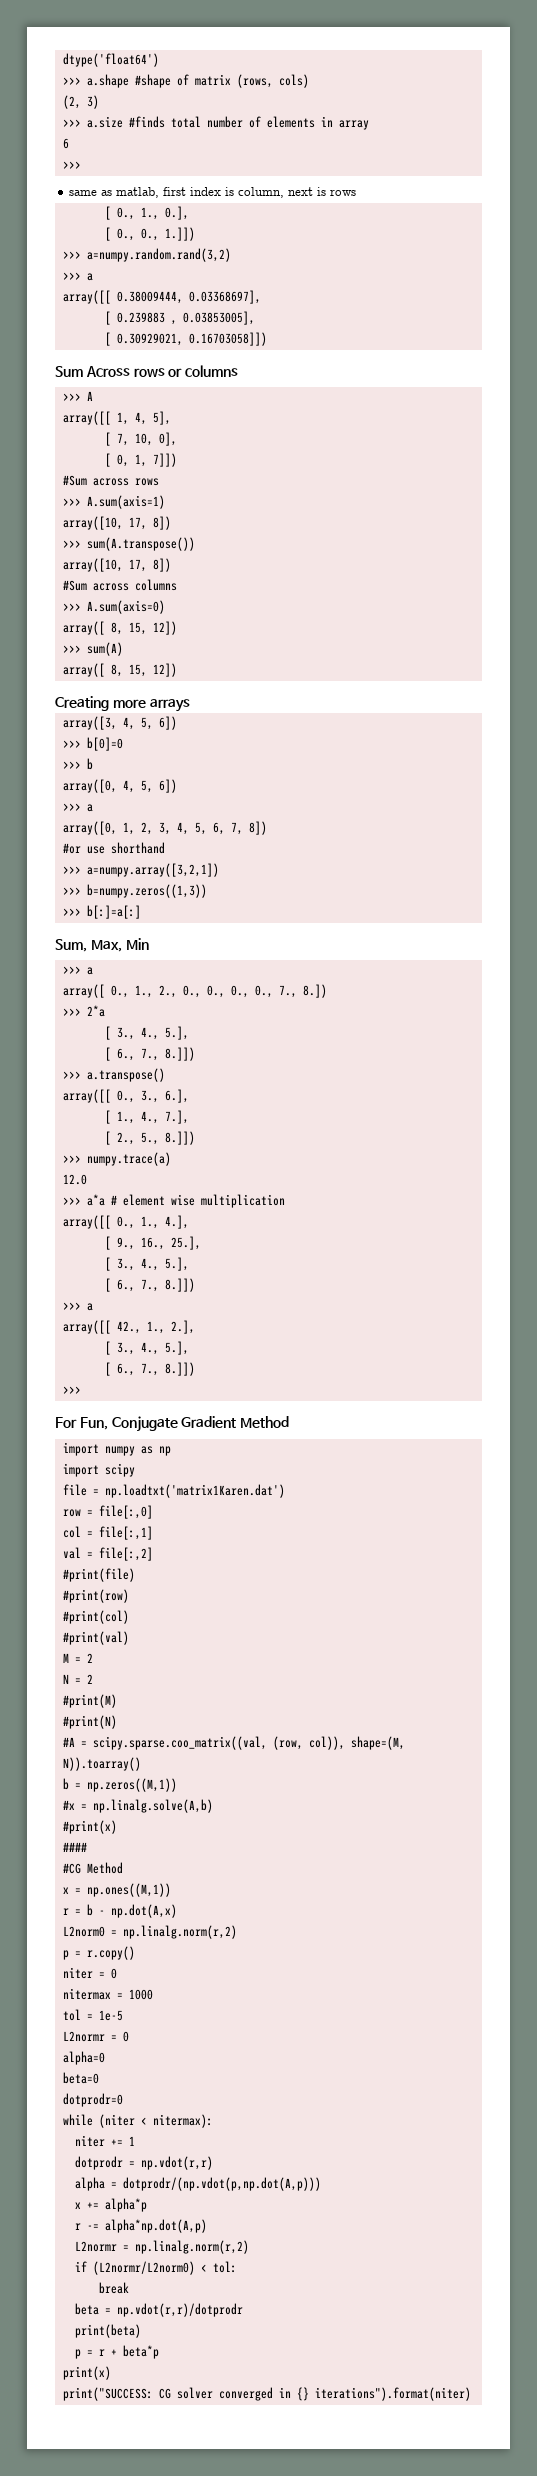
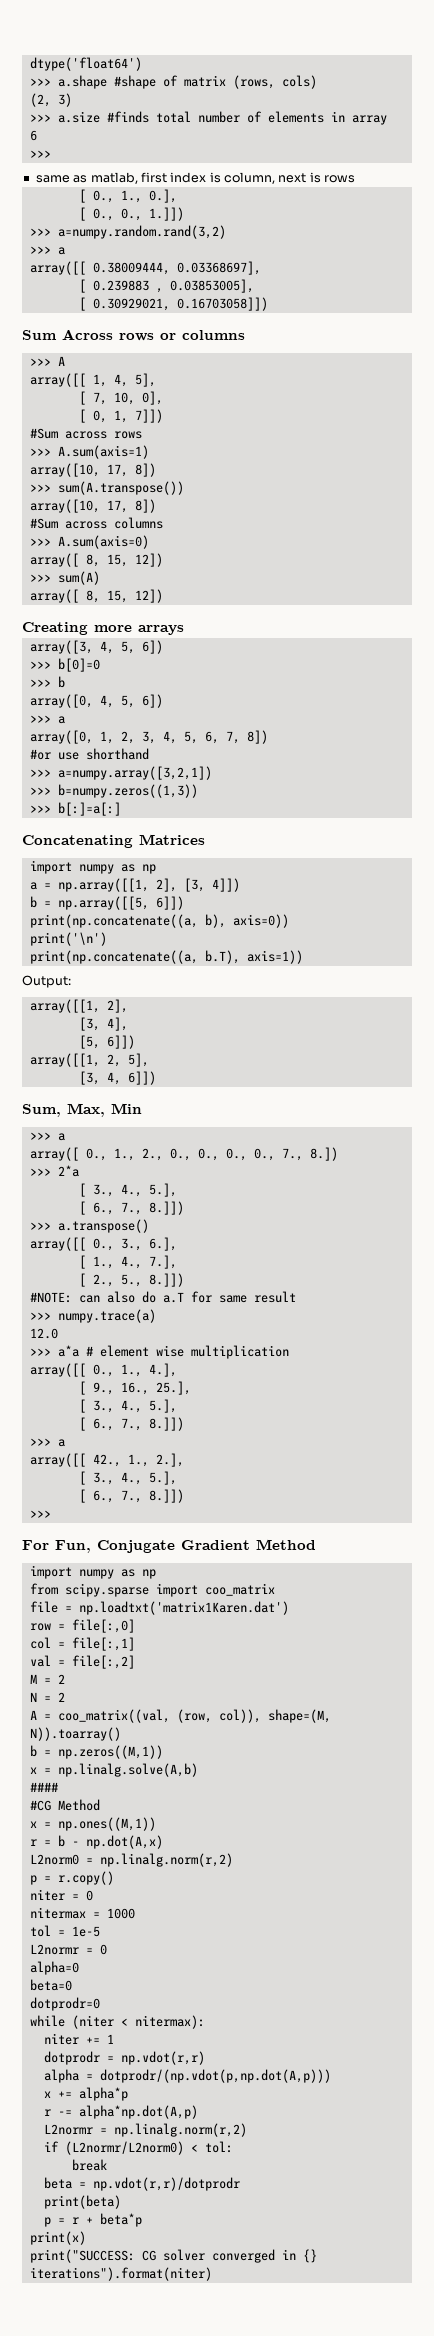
(141, 912) none -> [22,834,205,848] [29,860,156,874] [29,878,240,892] [29,896,184,910] [29,914,289,928] [29,932,107,946] [29,950,303,964] [22,975,71,988] [29,999,128,1013] [78,1017,128,1031] [78,1035,135,1049] [29,1053,149,1067] [78,1071,156,1085] // Concatenating Matrices // import numpy as np // a = np.array([[1, 2], [3, 4]]) // b = np.array([[5, 6]]) // print(np.concatenate((a, b), axis=0)) // print('\n') // print(np.concatenate((a, b.T), axis=1)) // Output: // array([[1, 2], // [3, 4], // [5, 6]]) // array([[1, 2, 5], // [3, 4, 6]])
(195, 1138) none -> [29,1291,296,1303] // #NOTE: can also do a.T for same result
[62,1463,135,1477] import scipy -> [29,1583,275,1597] from scipy.sparse import coo_matrix
[62,1568,135,1582] [62,1589,129,1603] [62,1610,129,1624] [62,1631,129,1645] // #print(file) // #print(row) // #print(col) // #print(val) -> (135, 1662) none
[62,1694,117,1708] [62,1715,117,1729] [62,1736,267,1750] #print(M) // #print(N) // #A = scipy.sparse.coo_matrix((val, -> [29,1709,170,1723] A = coo_matrix((val,
[62,1800,75,1810] #x -> [29,1767,37,1774] x
[62,1820,117,1834] // #print(x) -> (198, 1770) none

